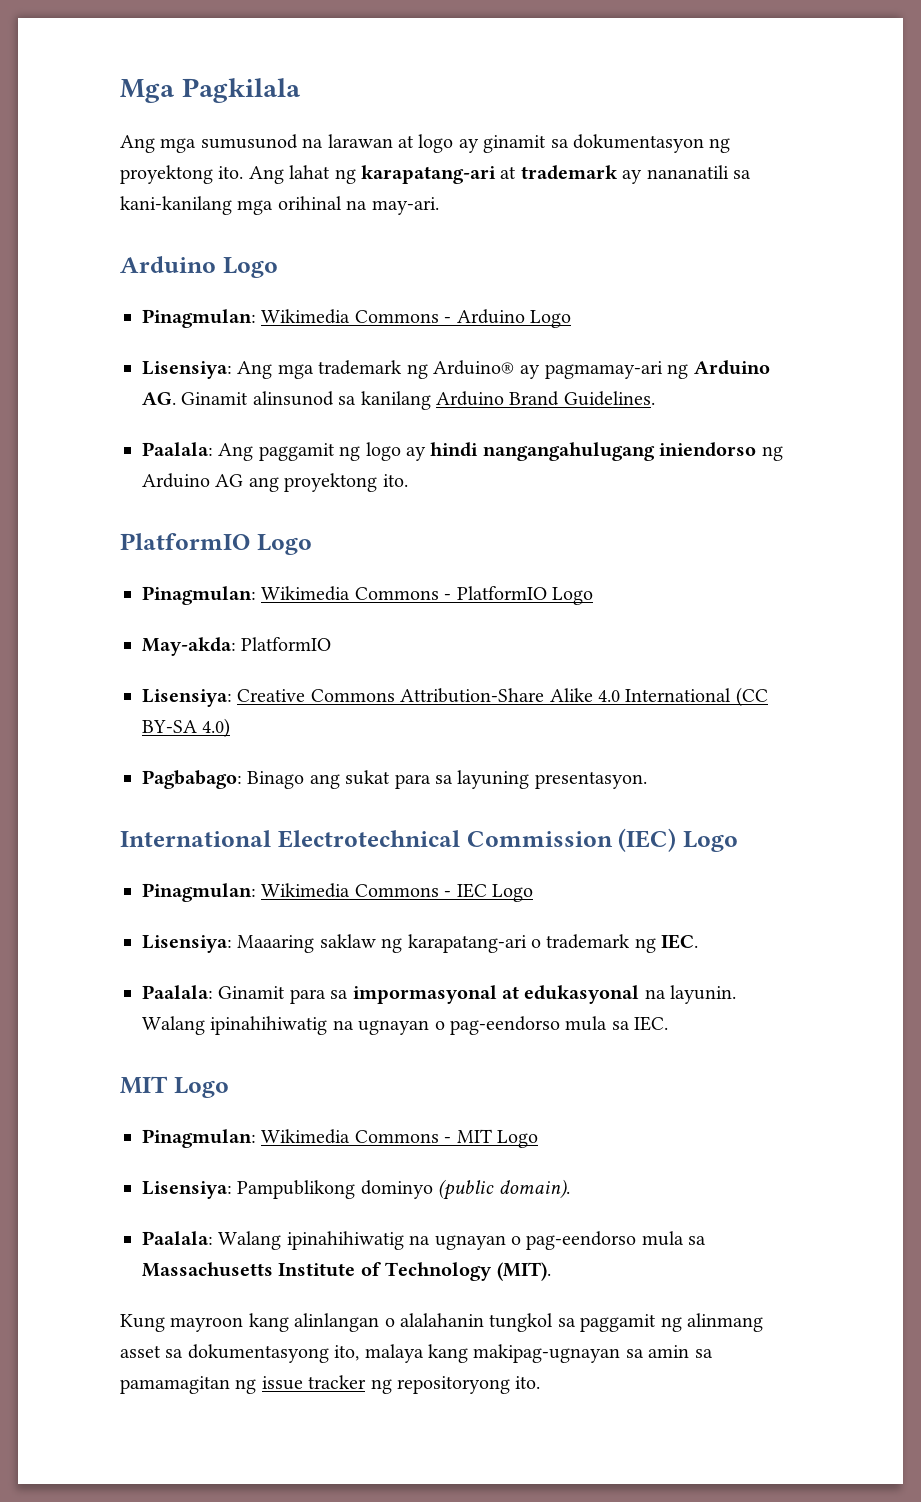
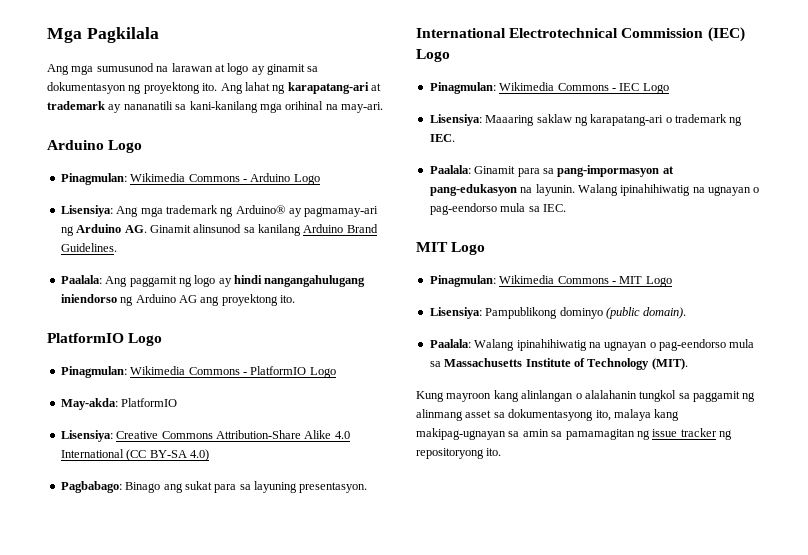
[352,985,640,1004] impormasyonal at edukasyonal -> [557,165,674,177] [429,184,517,196] pang-impormasyon at pang-edukasyon

